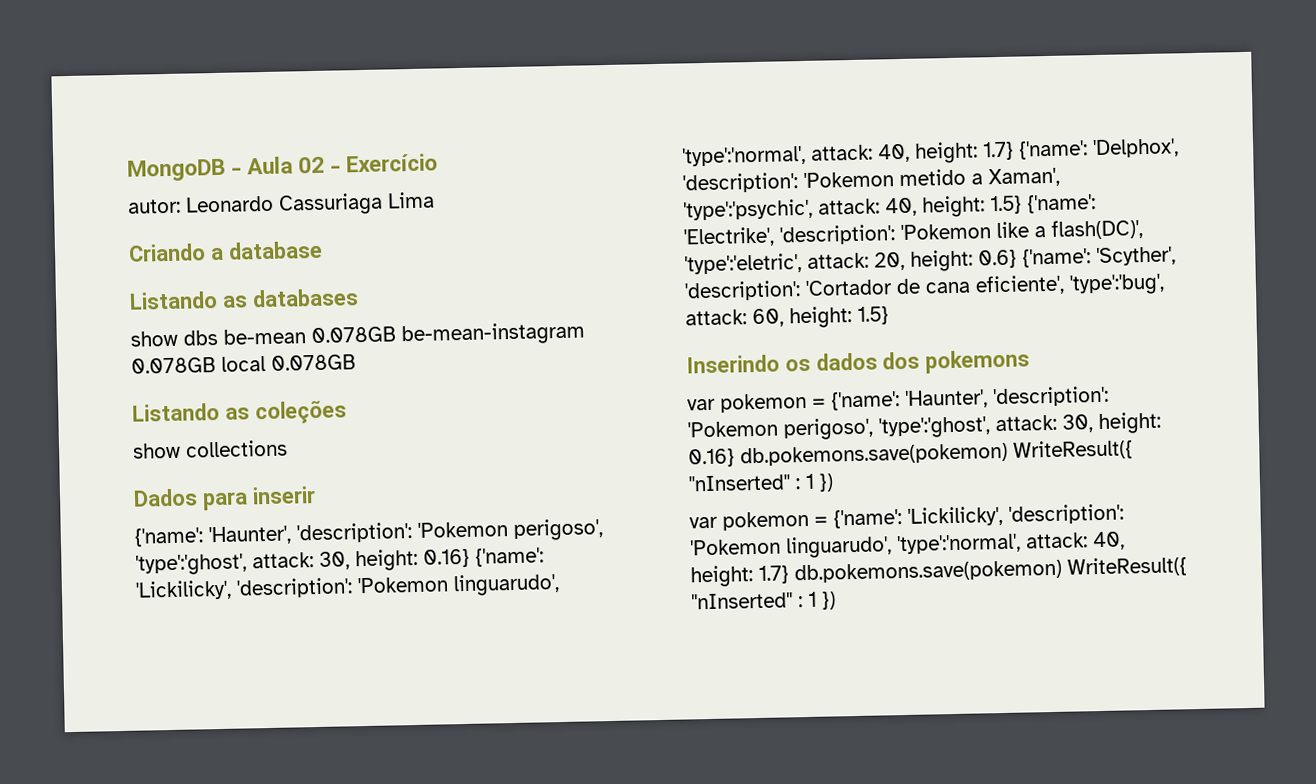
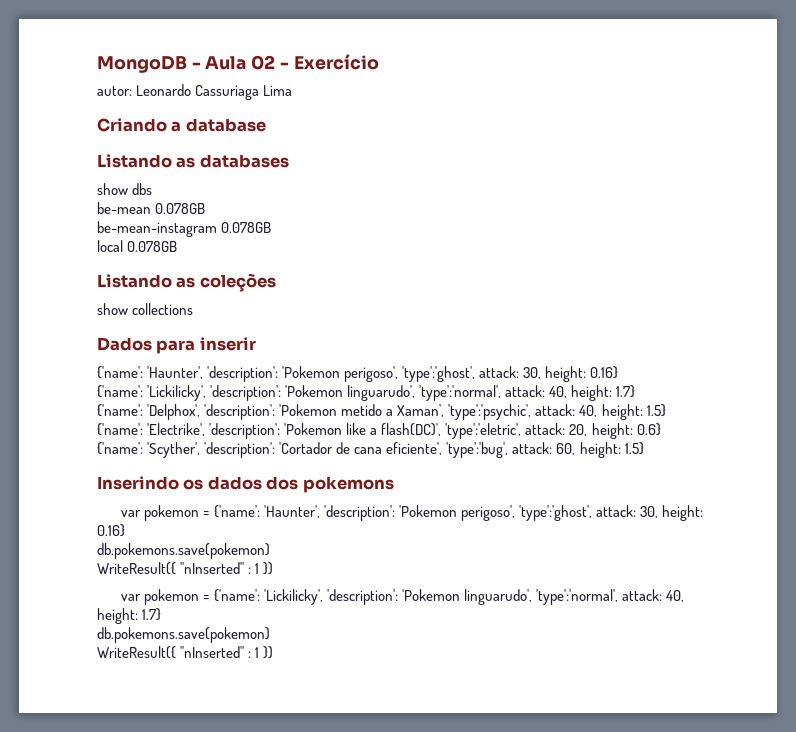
(218, 337) none -> (153, 189) //
(396, 335) none -> (206, 208) //
(216, 365) none -> (272, 227) //
(470, 558) none -> (619, 372) //
(1014, 151) none -> (636, 391) //
(1022, 205) none -> (666, 410) //
(1017, 259) none -> (661, 429) //
[740,442,1008,467] db.pokemons.save(pokemon) -> [97,543,270,559] // db.pokemons.save(pokemon) //
[794,559,1062,584] db.pokemons.save(pokemon) -> [97,627,270,643] // db.pokemons.save(pokemon) //

